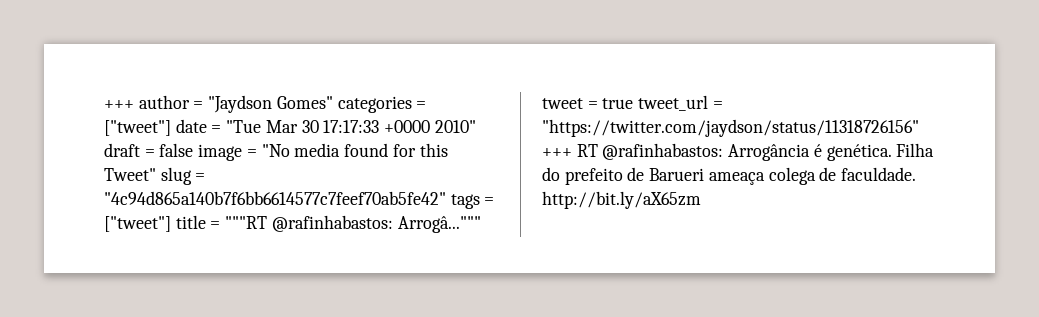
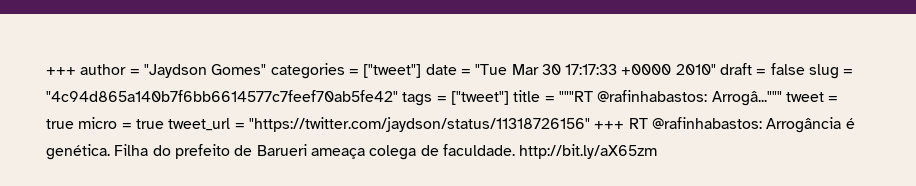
[198,143,448,161] [104,168,156,181] image = "No media found for this Tweet" -> (805, 69) none
(634, 103) none -> [78,117,164,129] micro = true

